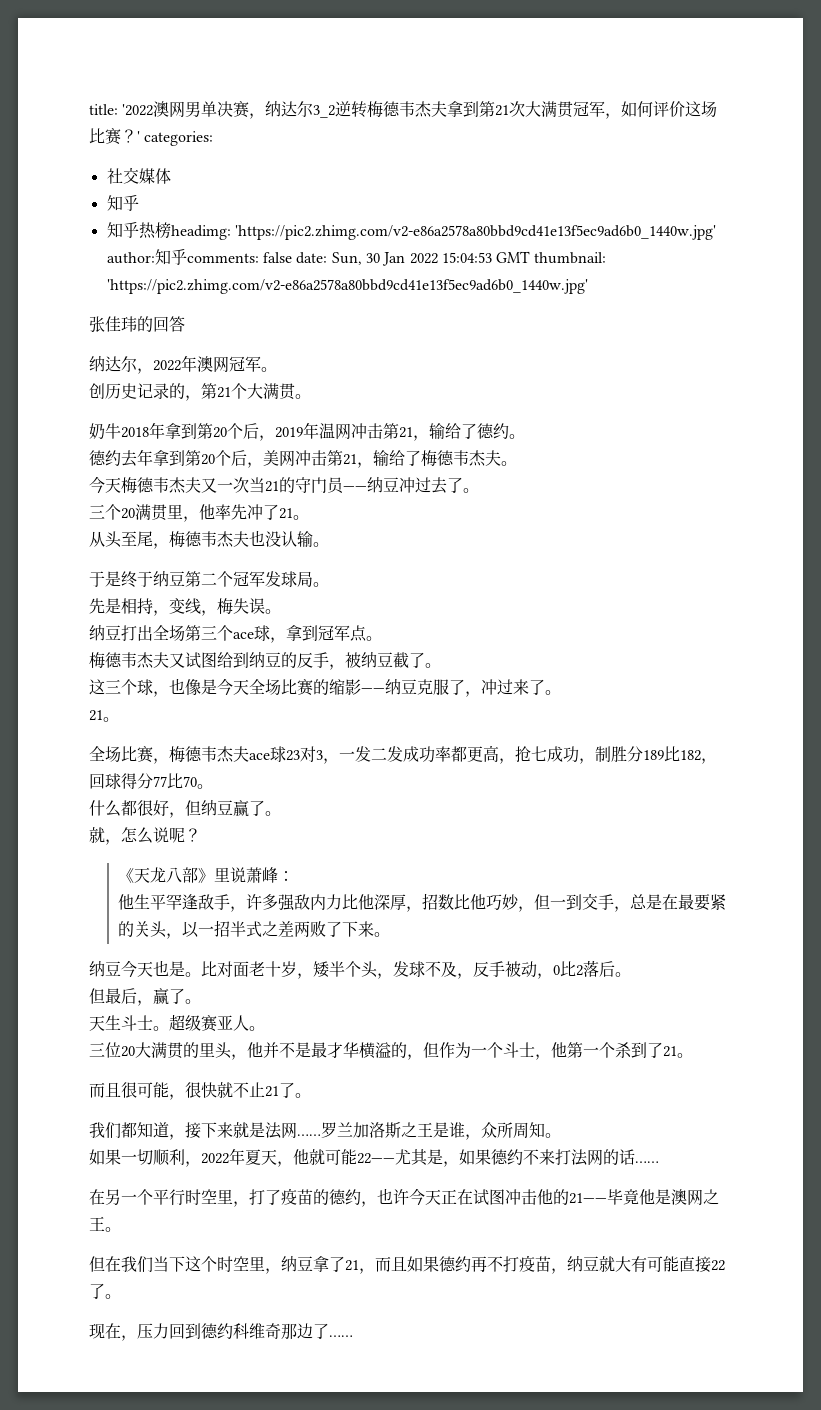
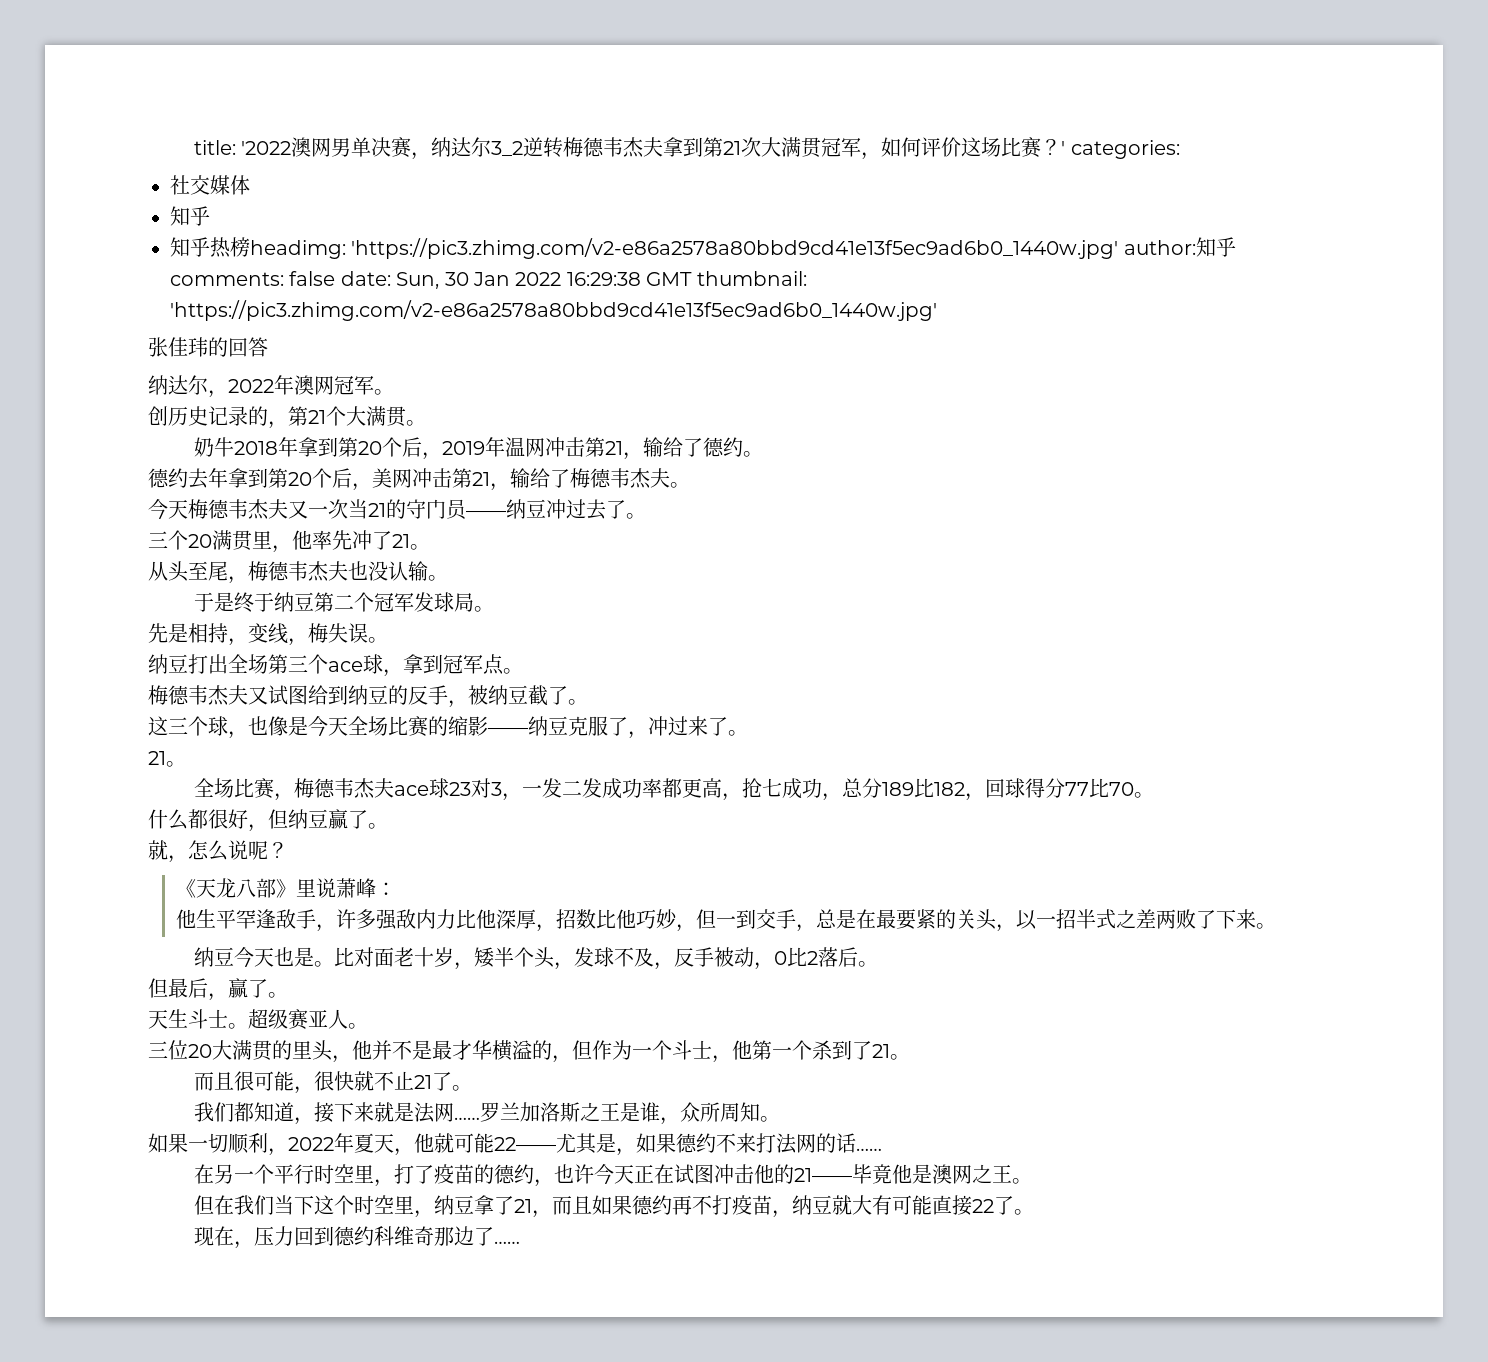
[234,225,716,240] 'https://pic2.zhimg.com/v2-e86a2578a80bbd9cd41e13f5ec9ad6b0_1440w.jpg' -> [351,238,1119,259] 'https://pic3.zhimg.com/v2-e86a2578a80bbd9cd41e13f5ec9ad6b0_1440w.jpg'
[441,252,492,263] 15:04:53 -> [566,272,641,286] 16:29:38
[106,279,588,294] 'https://pic2.zhimg.com/v2-e86a2578a80bbd9cd41e13f5ec9ad6b0_1440w.jpg' -> [170,300,937,321] 'https://pic3.zhimg.com/v2-e86a2578a80bbd9cd41e13f5ec9ad6b0_1440w.jpg'
[595,746,627,762] 制胜 -> [841,778,863,797] 总

